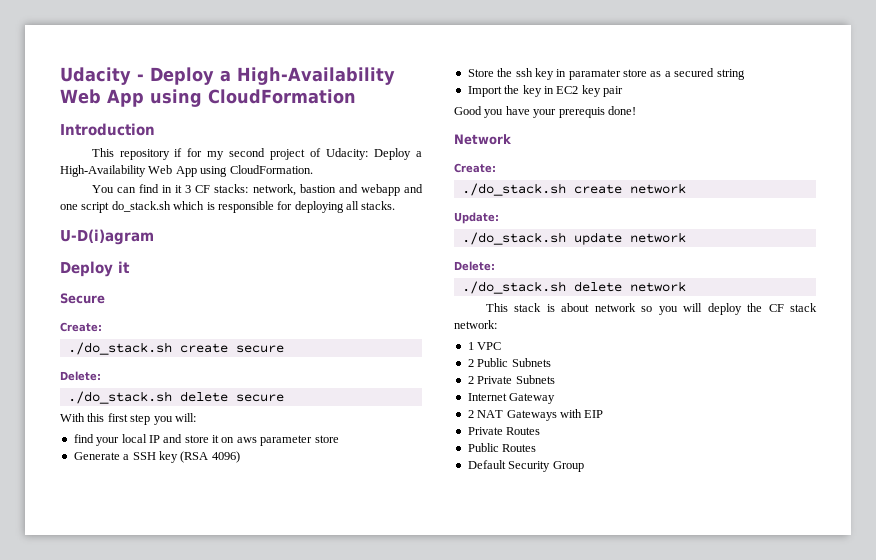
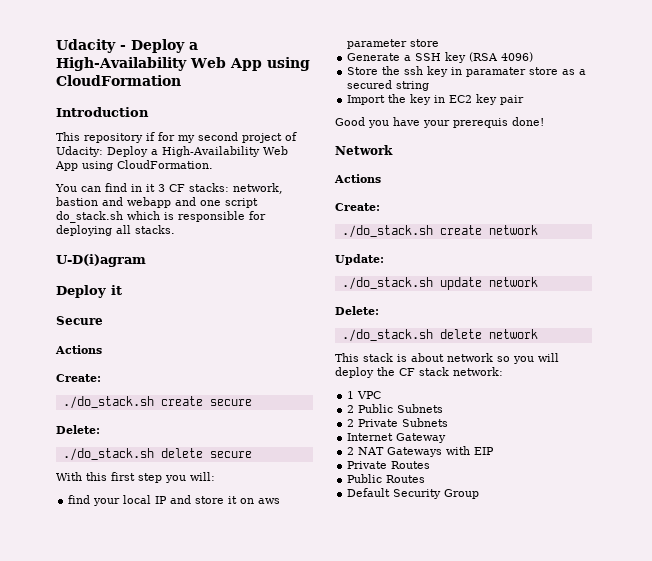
(105, 298) none -> [55,345,102,354] // Actions
(511, 139) none -> [334,174,381,183] // Actions

